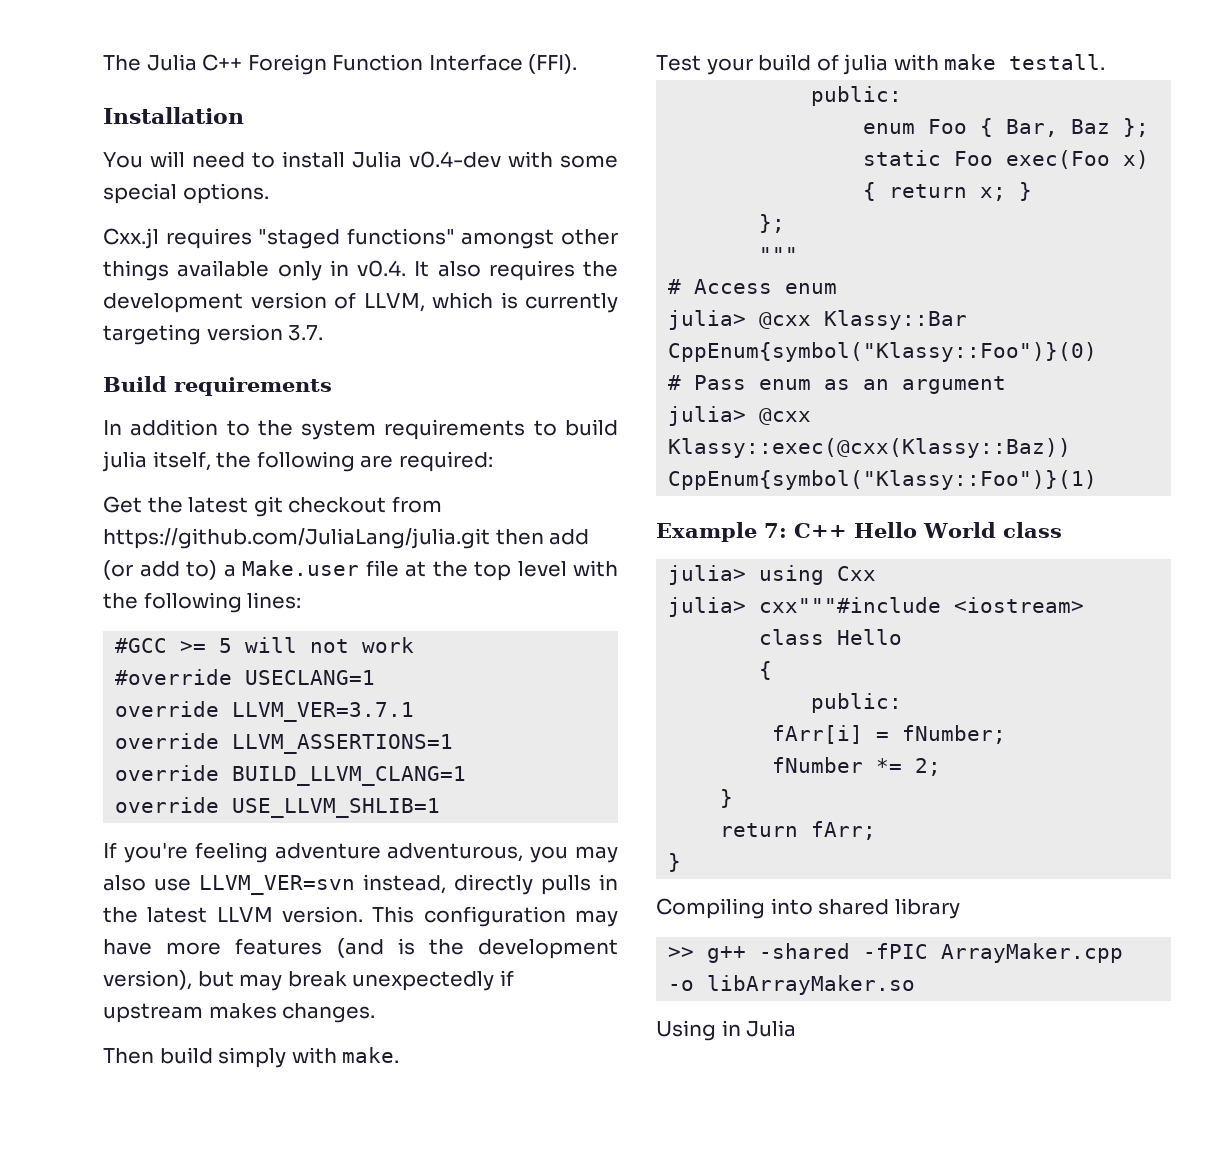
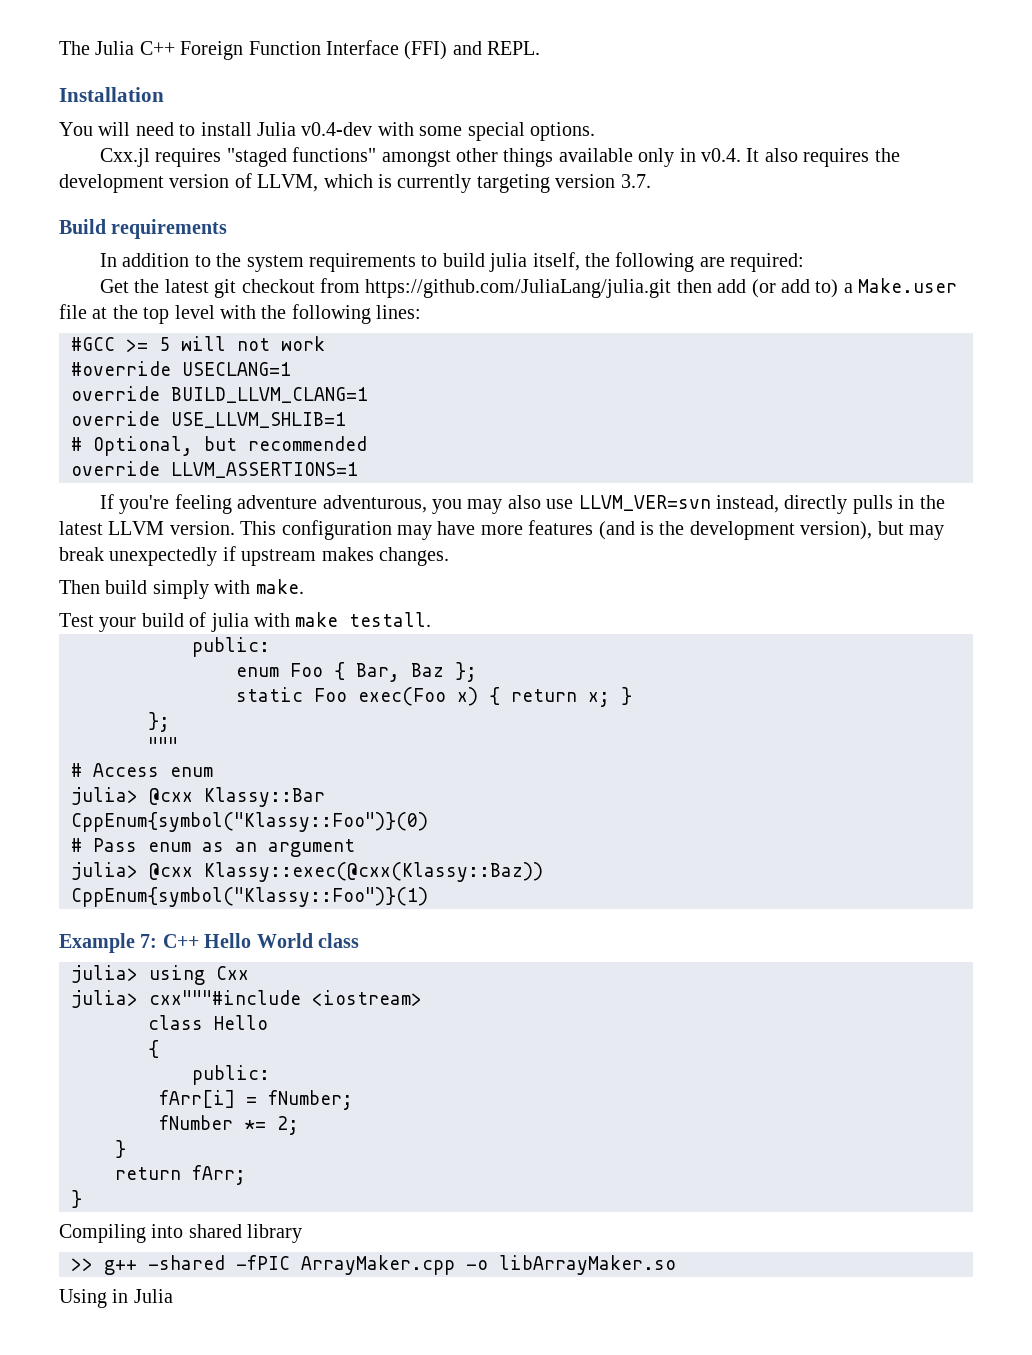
[528,54,578,74] (FFI). -> [404,41,541,60] (FFI) and REPL.
[115,701,415,722] [115,733,454,754] // override LLVM_VER=3.7.1 // override LLVM_ASSERTIONS=1 -> (291, 369) none
(441, 808) none -> [71,436,367,456] [71,461,358,478] // # Optional, but recommended // override LLVM_ASSERTIONS=1

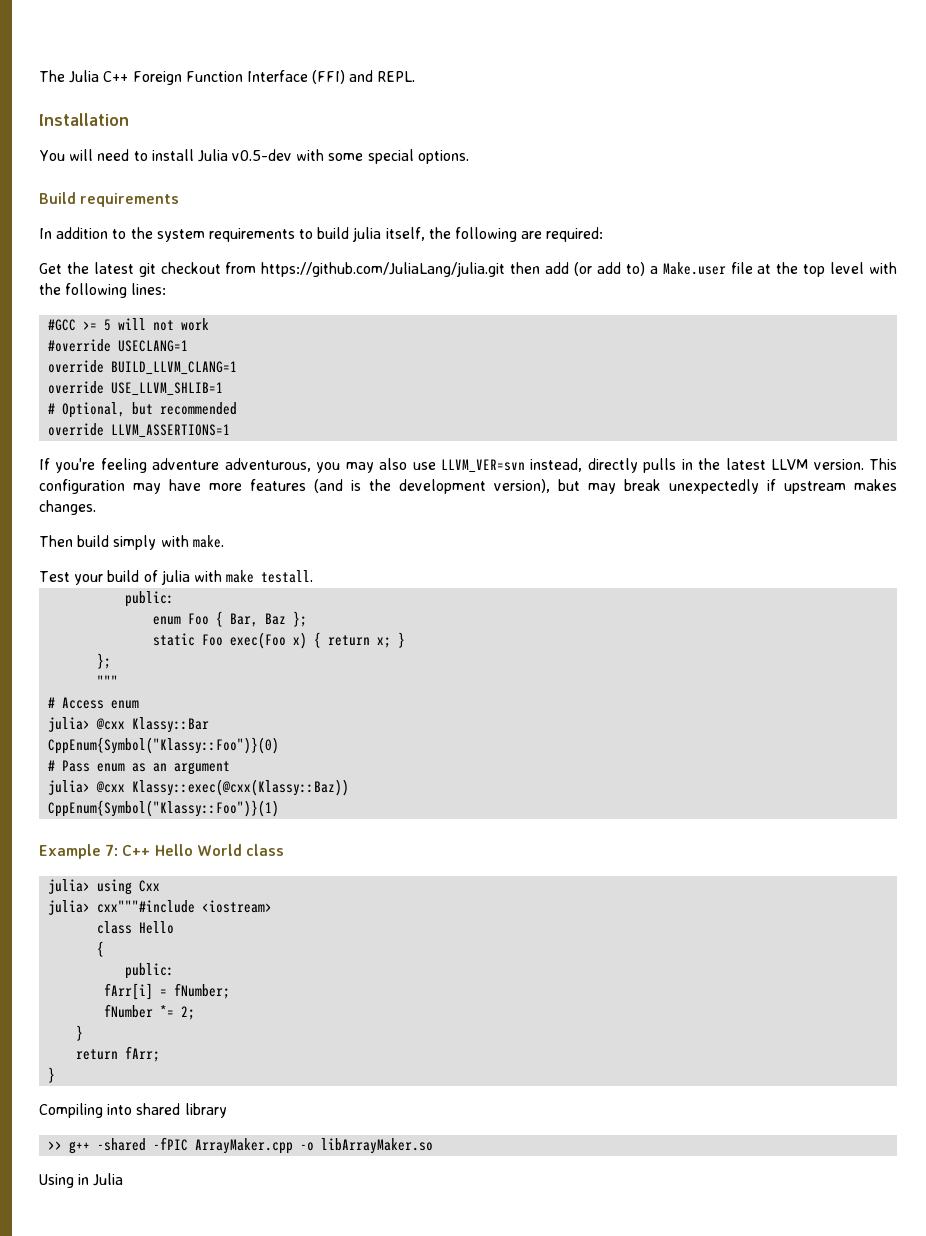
[301,122,373,136] v0.4-dev -> [232,149,293,161] v0.5-dev
[100,147,900,167] [59,173,651,193] // Cxx.jl requires "staged functions" amongst other things available only in v0.4. It also requires the development version of LLVM, which is currently targeting version 3.7. -> (469, 157) none
[71,812,428,832] CppEnum{symbol("Klassy::Foo")}(0) -> [48,737,280,754] CppEnum{Symbol("Klassy::Foo")}(0)
[71,887,428,907] CppEnum{symbol("Klassy::Foo")}(1) -> [48,800,280,817] CppEnum{Symbol("Klassy::Foo")}(1)

